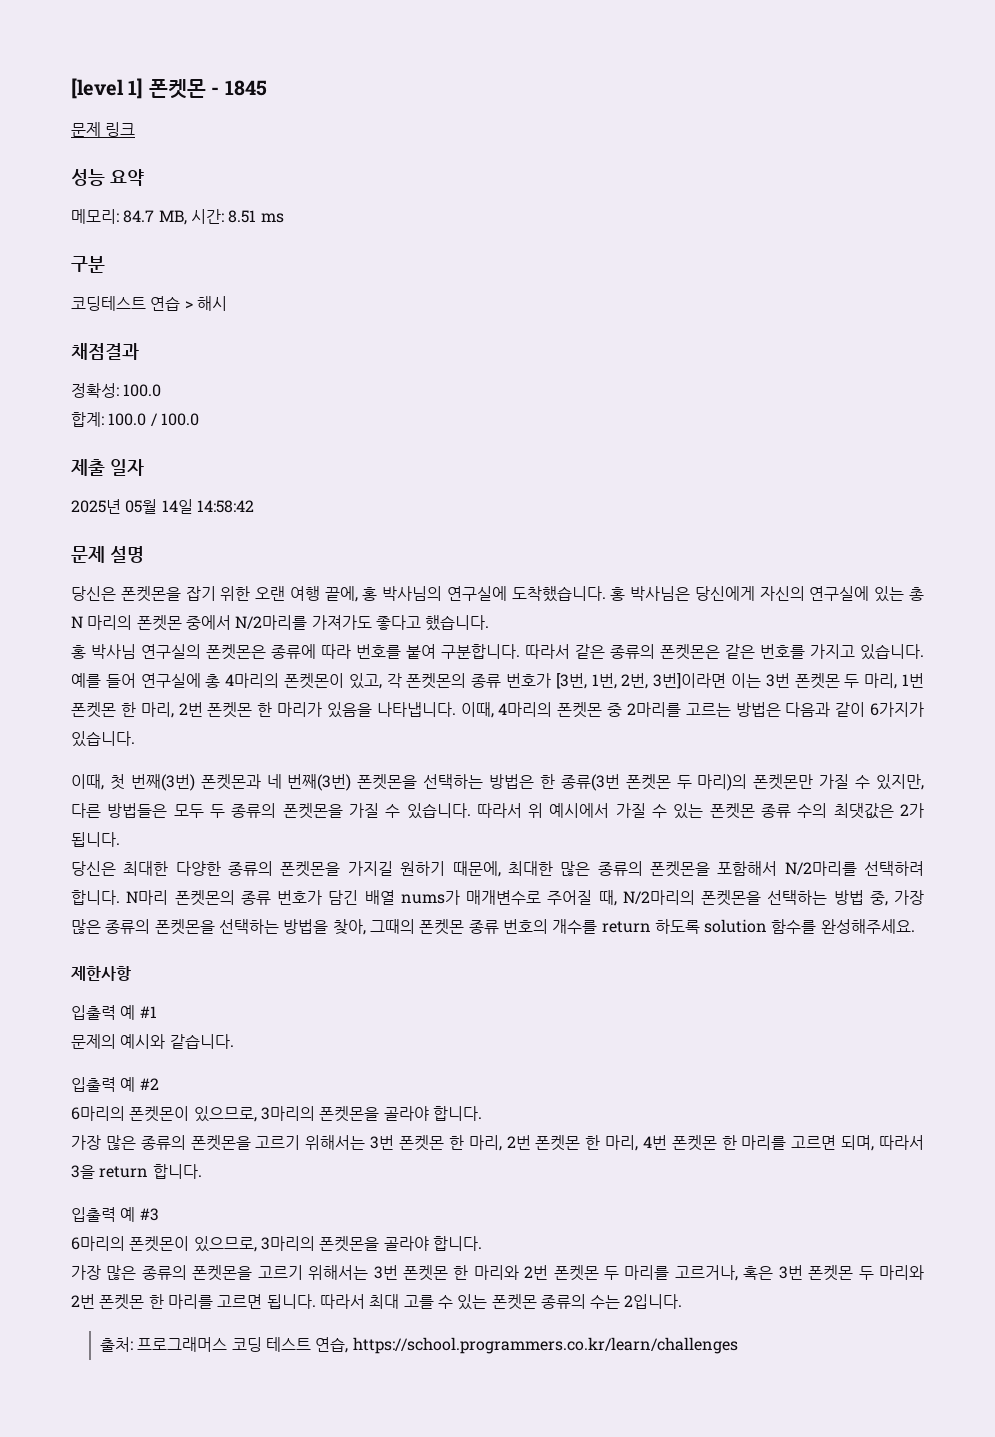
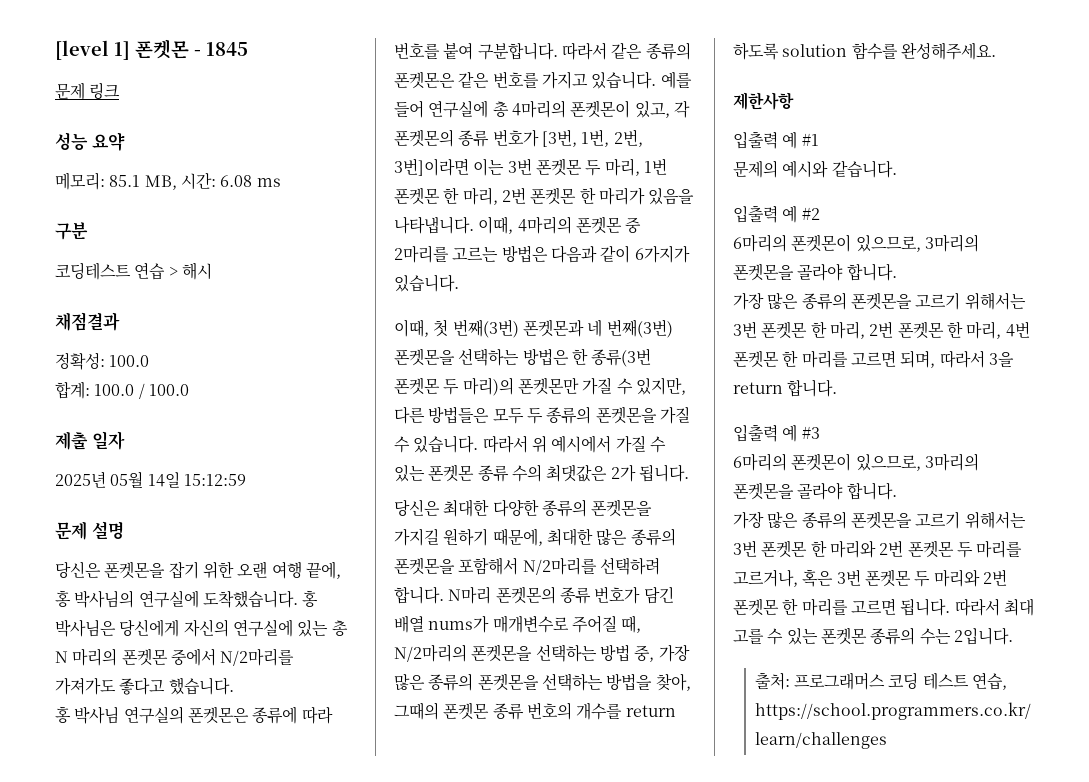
[123,210,155,223] 84.7 -> [109,175,141,187] 85.1
[228,210,257,223] 8.51 -> [220,175,253,187] 6.08
[196,500,254,513] 14:58:42 -> [183,474,246,486] 15:12:59

